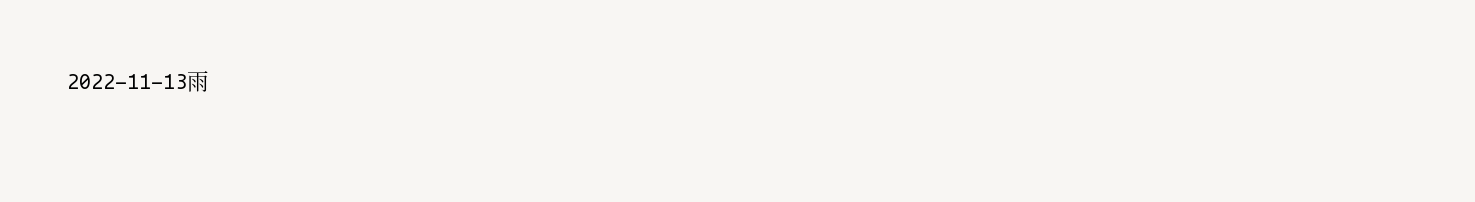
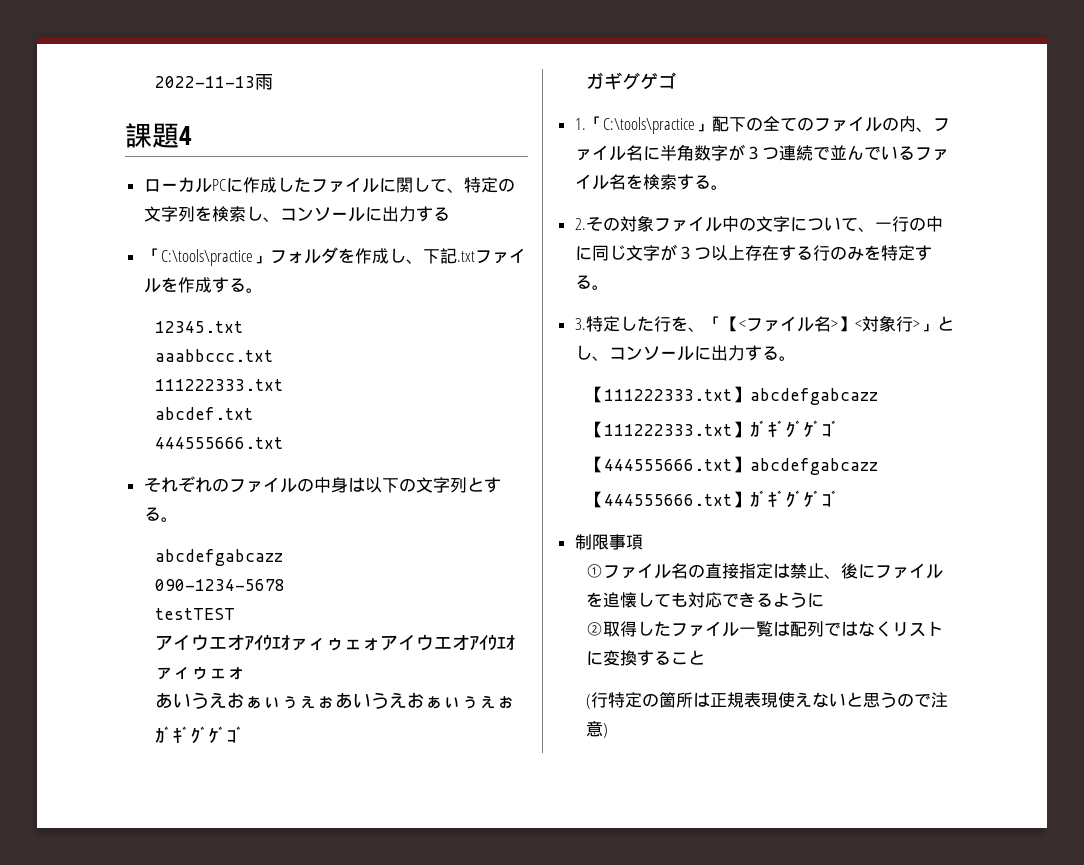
(210, 81) none -> [125,123,192,148] [143,177,515,193] [143,206,450,222] [143,247,526,266] [143,277,263,293] [154,321,243,333] [154,349,273,362] [154,379,283,391] [154,407,253,420] [154,437,283,449] [143,476,501,493] [143,507,178,522] [154,549,283,566] [154,579,285,591] [154,608,235,620] [154,634,515,651] [154,666,245,680] [154,692,515,709] [154,726,245,744] [585,72,676,90] [574,116,950,134] [574,144,949,161] [574,174,728,190] [574,215,943,232] [574,244,932,261] [574,275,609,290] [574,315,954,332] [574,345,796,361] [585,386,878,405] [585,420,840,438] [585,456,878,475] [585,490,840,508] [574,534,643,550] [585,563,943,579] [585,592,824,608] [585,621,943,637] [585,650,705,666] [585,692,948,709] [585,721,608,738] // 課題4 // ローカルPCに作成したファイルに関して、特定の文字列を検索し、コンソールに出力する // 「C:\tools\practice」フォルダを作成し、下記.txtファイルを作成する。 // 12345.txt // aaabbccc.txt // 111222333.txt // abcdef.txt // 444555666.txt // それぞれのファイルの中身は以下の文字列とする。 // abcdefgabcazz // 090-1234-5678 // testTEST // アイウエオｱｲｳｴｵァィゥェォアイウエオｱｲｳｴｵァィゥェォ // あいうえおぁぃぅぇぉあいうえおぁぃぅぇぉ // ｶﾞｷﾞｸﾞｹﾞｺﾞ // ガギグゲゴ // 1.「C:\tools\practice」配下の全てのファイルの内、ファイル名に半角数字が３つ連続で並んでいるファイル名を検索する。 // 2.その対象ファイル中の文字について、一行の中に同じ文字が３つ以上存在する行のみを特定する。 // 3.特定した行を、「【<ファイル名>】<対象行>」とし、コンソールに出力する。 // 【111222333.txt】abcdefgabcazz // 【111222333.txt】ｶﾞｷﾞｸﾞｹﾞｺﾞ // 【444555666.txt】abcdefgabcazz // 【444555666.txt】ｶﾞｷﾞｸﾞｹﾞｺﾞ // 制限事項 // ①ファイル名の直接指定は禁止、後にファイルを追懐しても対応できるように // ②取得したファイル一覧は配列ではなくリストに変換すること // (行特定の箇所は正規表現使えないと思うので注意)

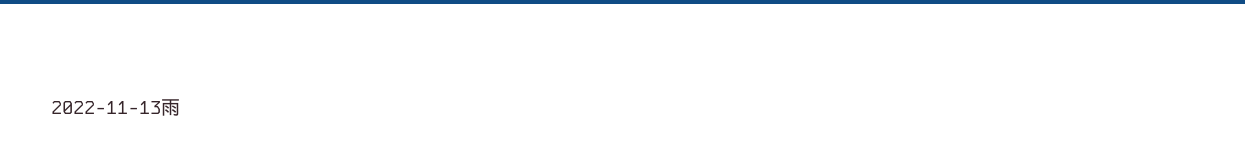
[125,123,192,148] [143,177,515,193] [143,206,450,222] [143,247,526,266] [143,277,263,293] [154,321,243,333] [154,349,273,362] [154,379,283,391] [154,407,253,420] [154,437,283,449] [143,476,501,493] [143,507,178,522] [154,549,283,566] [154,579,285,591] [154,608,235,620] [154,634,515,651] [154,666,245,680] [154,692,515,709] [154,726,245,744] [585,72,676,90] [574,116,950,134] [574,144,949,161] [574,174,728,190] [574,215,943,232] [574,244,932,261] [574,275,609,290] [574,315,954,332] [574,345,796,361] [585,386,878,405] [585,420,840,438] [585,456,878,475] [585,490,840,508] [574,534,643,550] [585,563,943,579] [585,592,824,608] [585,621,943,637] [585,650,705,666] [585,692,948,709] [585,721,608,738] // 課題4 // ローカルPCに作成したファイルに関して、特定の文字列を検索し、コンソールに出力する // 「C:\tools\practice」フォルダを作成し、下記.txtファイルを作成する。 // 12345.txt // aaabbccc.txt // 111222333.txt // abcdef.txt // 444555666.txt // それぞれのファイルの中身は以下の文字列とする。 // abcdefgabcazz // 090-1234-5678 // testTEST // アイウエオｱｲｳｴｵァィゥェォアイウエオｱｲｳｴｵァィゥェォ // あいうえおぁぃぅぇぉあいうえおぁぃぅぇぉ // ｶﾞｷﾞｸﾞｹﾞｺﾞ // ガギグゲゴ // 1.「C:\tools\practice」配下の全てのファイルの内、ファイル名に半角数字が３つ連続で並んでいるファイル名を検索する。 // 2.その対象ファイル中の文字について、一行の中に同じ文字が３つ以上存在する行のみを特定する。 // 3.特定した行を、「【<ファイル名>】<対象行>」とし、コンソールに出力する。 // 【111222333.txt】abcdefgabcazz // 【111222333.txt】ｶﾞｷﾞｸﾞｹﾞｺﾞ // 【444555666.txt】abcdefgabcazz // 【444555666.txt】ｶﾞｷﾞｸﾞｹﾞｺﾞ // 制限事項 // ①ファイル名の直接指定は禁止、後にファイルを追懐しても対応できるように // ②取得したファイル一覧は配列ではなくリストに変換すること // (行特定の箇所は正規表現使えないと思うので注意) -> (180, 107) none

